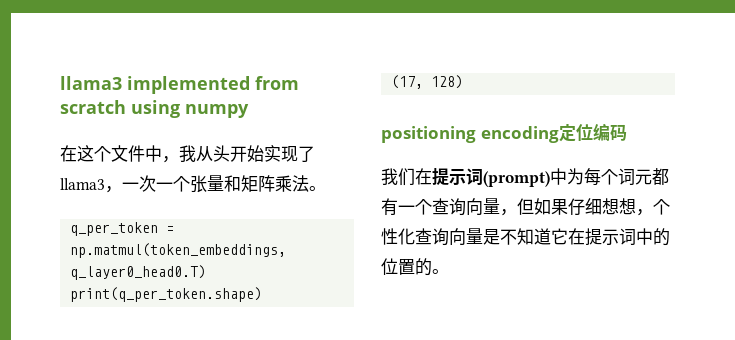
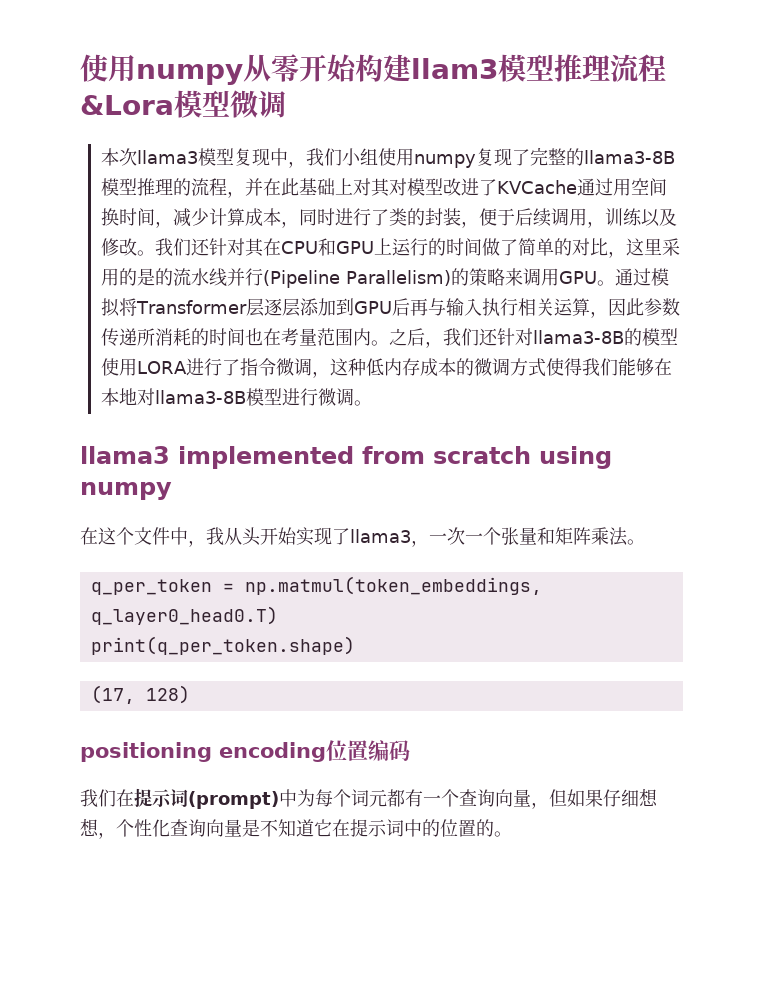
(60, 83) none -> [80,54,666,85] [80,90,286,118] [100,147,675,168] [100,178,667,198] [100,208,677,228] [100,238,680,258] [100,268,669,288] [100,298,680,318] [100,328,678,348] [100,358,672,378] [100,388,372,406] 使用numpy从零开始构建llam3模型推理流程&Lora模型微调 // 本次llama3模型复现中，我们小组使用numpy复现了完整的llama3-8B模型推理的流程，并在此基础上对其对模型改进了KVCache通过用空间换时间，减少计算成本，同时进行了类的封装，便于后续调用，训练以及修改。我们还针对其在CPU和GPU上运行的时间做了简单的对比，这里采用的是的流水线并行(Pipeline Parallelism)的策略来调用GPU。通过模拟将Transformer层逐层添加到GPU后再与输入执行相关运算，因此参数传递所消耗的时间也在考量范围内。之后，我们还针对llama3-8B的模型使用LORA进行了指令微调，这种低内存成本的微调方式使得我们能够在本地对llama3-8B模型进行微调。 //
[558,124,593,142] 定位 -> [326,740,368,761] 位置

